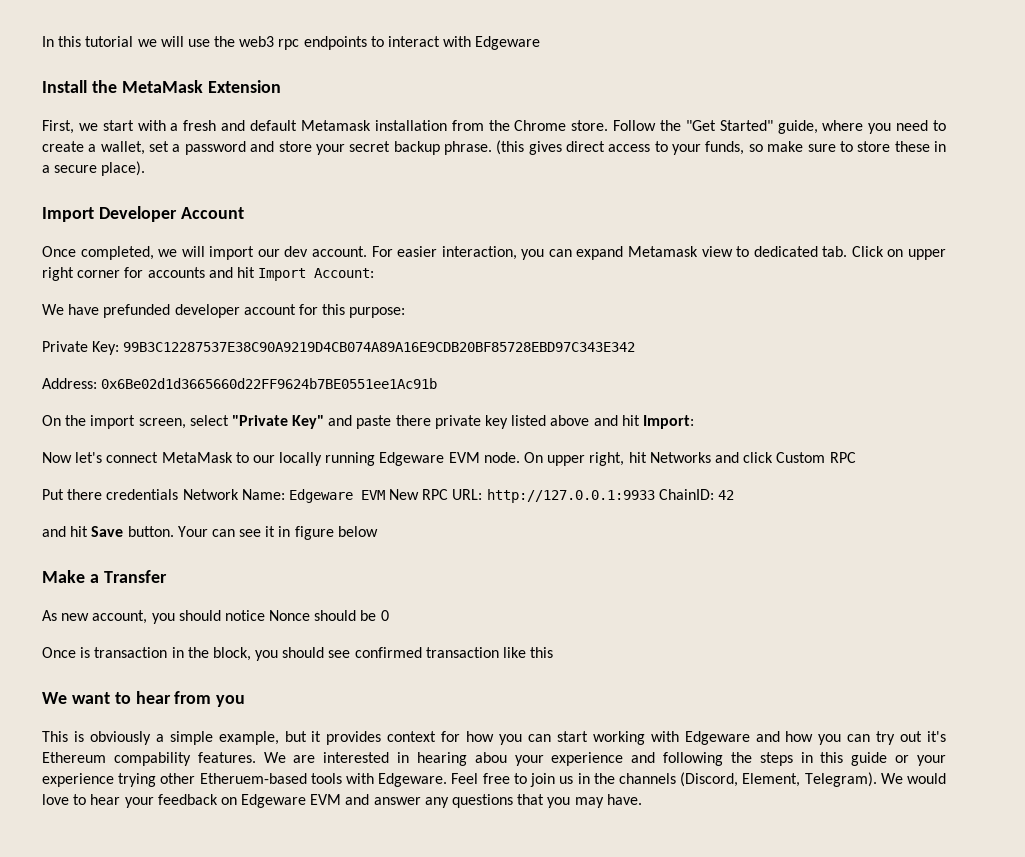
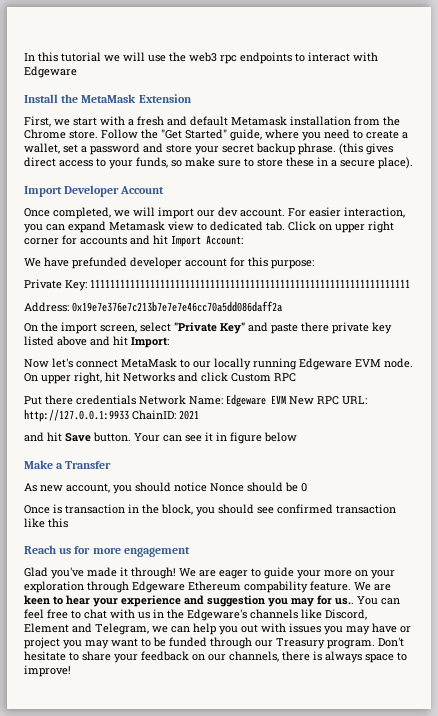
[123,342,636,352] 99B3C12287537E38C90A9219D4CB074A89A16E9CDB20BF85728EBD97C343E342 -> [90,279,410,288] 1111111111111111111111111111111111111111111111111111111111111111
[101,378,438,389] 0x6Be02d1d3665660d22FF9624b7BE0551ee1Ac91b -> [72,301,282,312] 0x19e7e376e7c213b7e7e7e46cc70a5dd086daff2a
[718,490,735,500] 42 -> [179,410,199,420] 2021
[42,691,246,707] [42,731,946,745] [42,752,947,766] [42,772,947,787] [42,794,642,808] We want to hear from you // This is obviously a simple example, but it provides context for how you can start working with Edgeware and how you can try out it's Ethereum compability features. We are interested in hearing abou your experience and following the steps in this guide or your experience trying other Etheruem-based tools with Edgeware. Feel free to join us in the channels (Discord, Element, Telegram). We would love to hear your feedback on Edgeware EVM and answer any questions that you may have. -> [24,545,190,557] [24,567,395,579] [24,581,391,593] [24,595,400,607] [24,609,367,621] [24,623,411,635] [24,637,404,649] [24,651,407,663] [24,665,71,677] Reach us for more engagement // Glad you've made it through! We are eager to guide your more on your exploration through Edgeware Ethereum compability feature. We are keen to hear your experience and suggestion you may for us.. You can feel free to chat with us in the Edgeware's channels like Discord, Element and Telegram, we can help you out with issues you may have or project you may want to be funded through our Treasury program. Don't hesitate to share your feedback on our channels, there is always space to improve!

